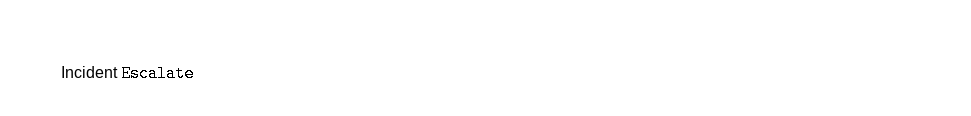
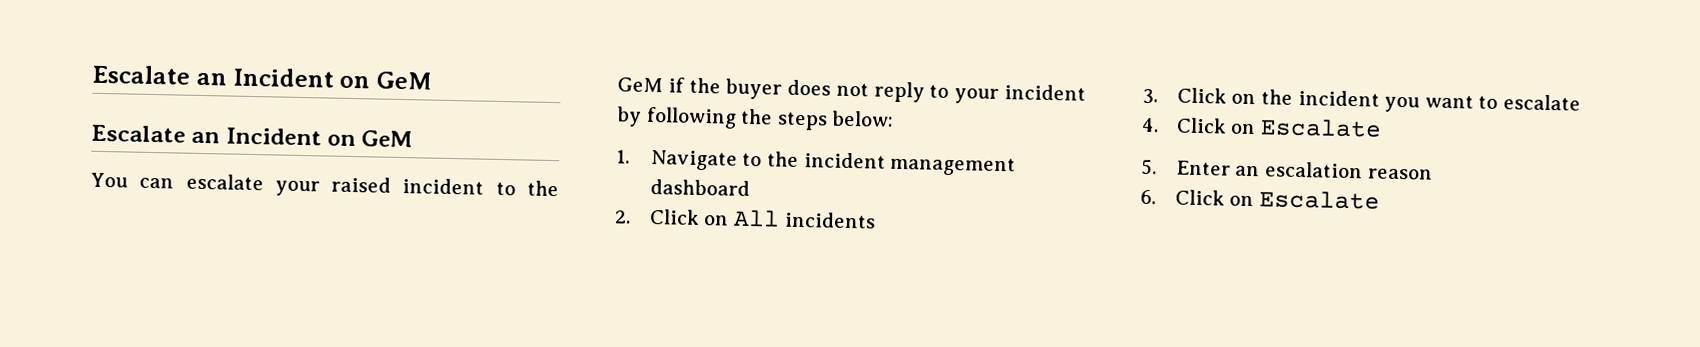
[61,66,118,78] Incident -> [92,64,432,90] [91,124,414,148] [90,172,559,197] [617,77,1086,104] [616,106,895,131] [616,149,1017,177] [649,178,750,196] [614,208,876,229] [1142,87,1581,113] [1141,117,1383,138] [1141,158,1433,180] [1140,189,1255,207] Escalate an Incident on GeM // Escalate an Incident on GeM // You can escalate your raised incident to the GeM if the buyer does not reply to your incident by following the steps below: // 1. Navigate to the incident management dashboard // 2. Click on All incidents // 3. Click on the incident you want to escalate // 4. Click on Escalate // 5. Enter an escalation reason // 6. Click on

